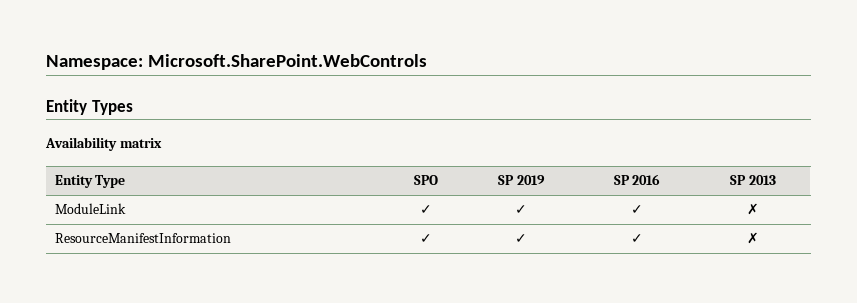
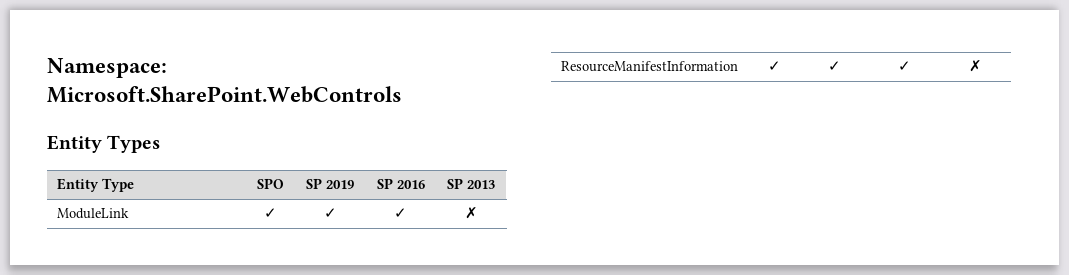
[45,137,162,151] // Availability matrix -> (161, 144) none

